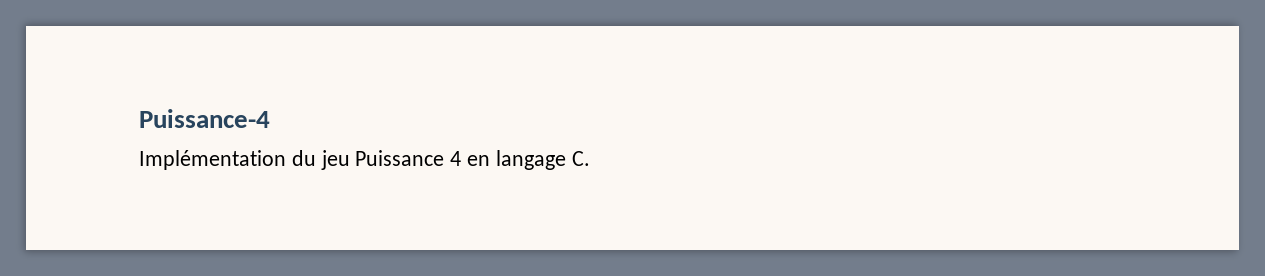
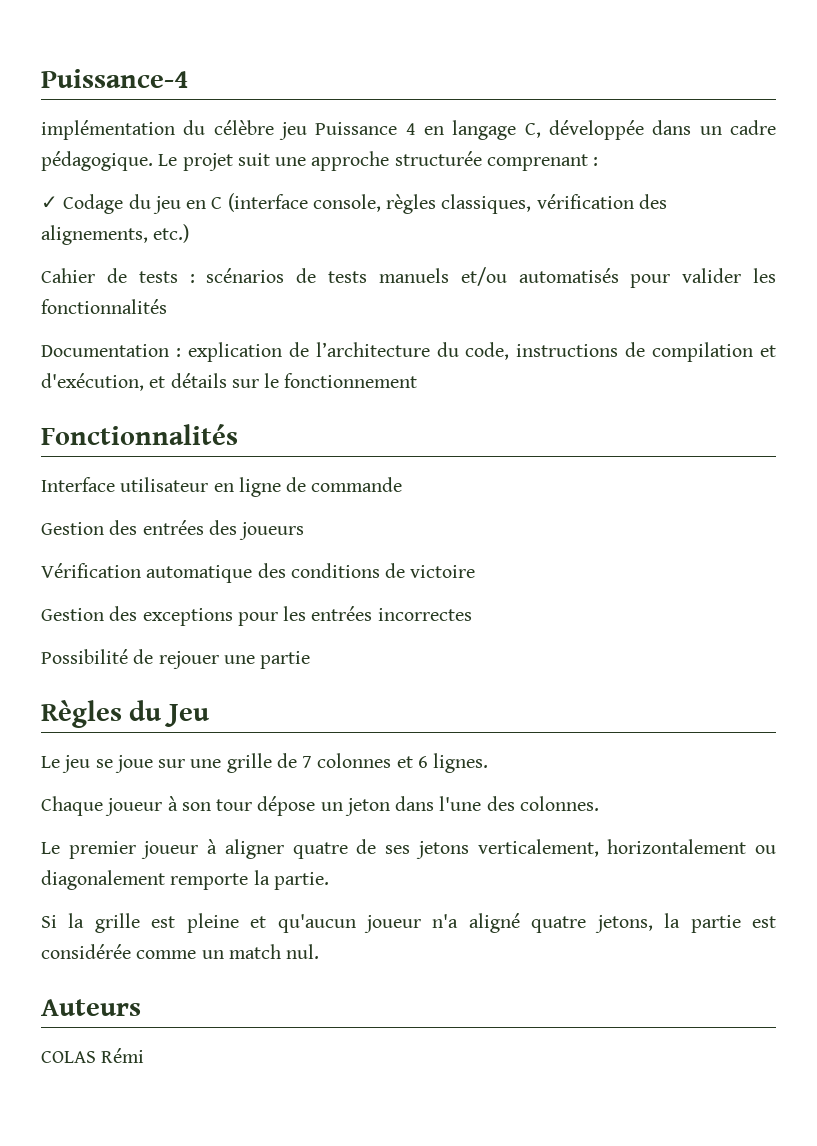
[139,150,316,170] Implémentation du -> [41,120,274,140] implémentation du célèbre
[571,151,590,166] C. -> [524,120,776,140] [41,151,599,171] [41,193,667,214] [41,224,190,245] [41,267,776,288] [41,299,167,314] [41,342,776,362] [41,373,418,391] [41,424,238,445] [41,477,403,497] [41,520,305,540] [41,563,476,583] [41,606,472,626] [41,649,311,669] [41,700,209,728] [41,753,489,773] [41,796,599,816] [41,839,777,859] [41,870,329,890] [41,913,777,933] [41,944,320,959] [41,999,141,1016] [41,1048,145,1063] C, développée dans un cadre pédagogique. Le projet suit une approche structurée comprenant : // ✓ Codage du jeu en C (interface console, règles classiques, vérification des alignements, etc.) // Cahier de tests : scénarios de tests manuels et/ou automatisés pour valider les fonctionnalités // Documentation : explication de l’architecture du code, instructions de compilation et d'exécution, et détails sur le fonctionnement // Fonctionnalités // Interface utilisateur en ligne de commande // Gestion des entrées des joueurs // Vérification automatique des conditions de victoire // Gestion des exceptions pour les entrées incorrectes // Possibilité de rejouer une partie // Règles du Jeu // Le jeu se joue sur une grille de 7 colonnes et 6 lignes. // Chaque joueur à son tour dépose un jeton dans l'une des colonnes. // Le premier joueur à aligner quatre de ses jetons verticalement, horizontalement ou diagonalement remporte la partie. // Si la grille est pleine et qu'aucun joueur n'a aligné quatre jetons, la partie est considérée comme un match nul. // Auteurs // COLAS Rémi

